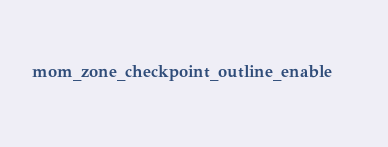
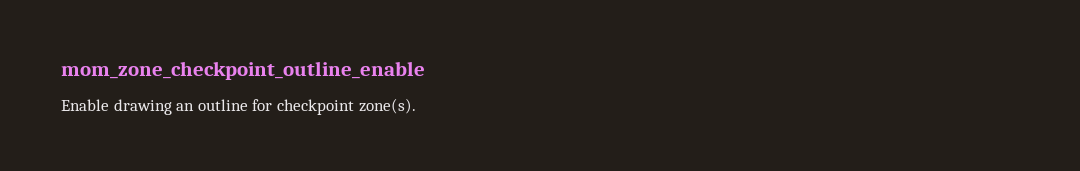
(332, 73) none -> [61,98,416,115] // Enable drawing an outline for checkpoint zone(s).

